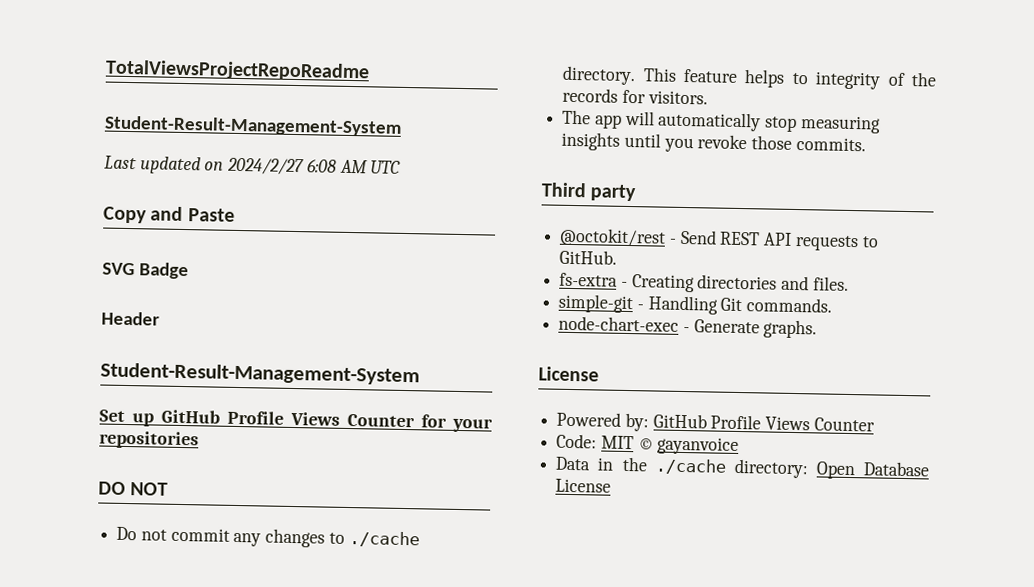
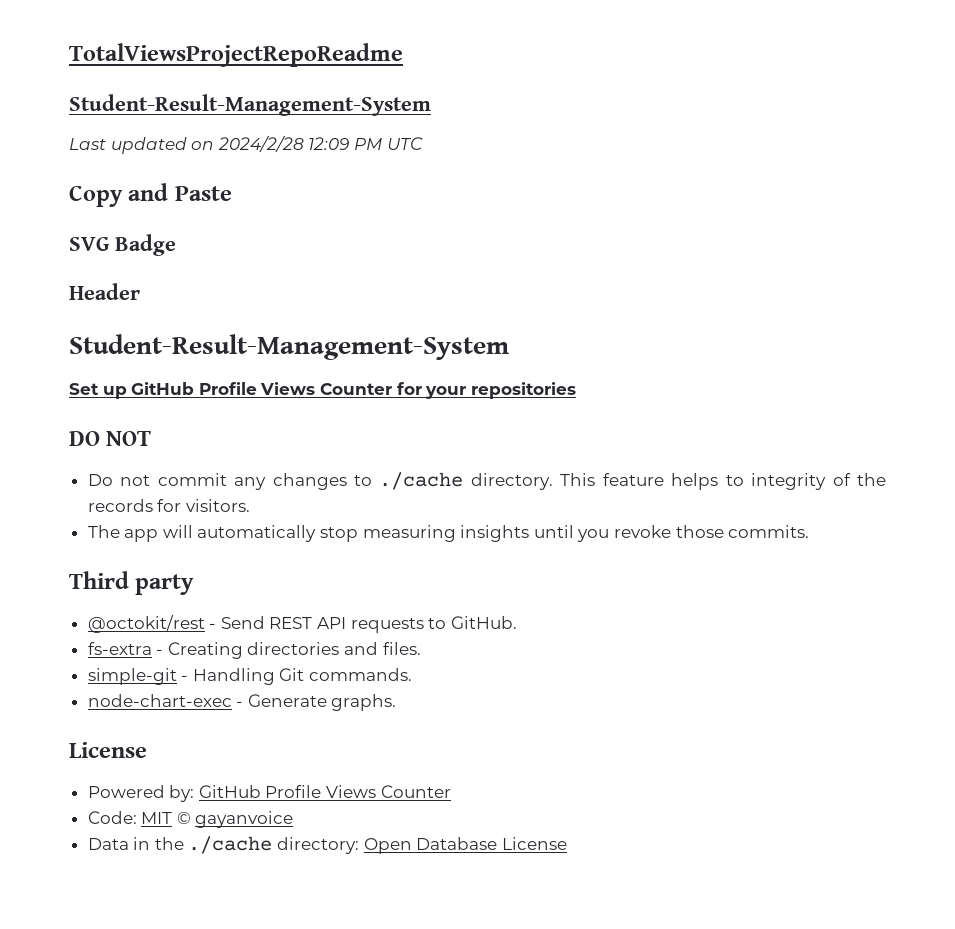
[227,157,368,176] 2024/2/27 6:08 AM -> [217,136,382,152] 2024/2/28 12:09 PM

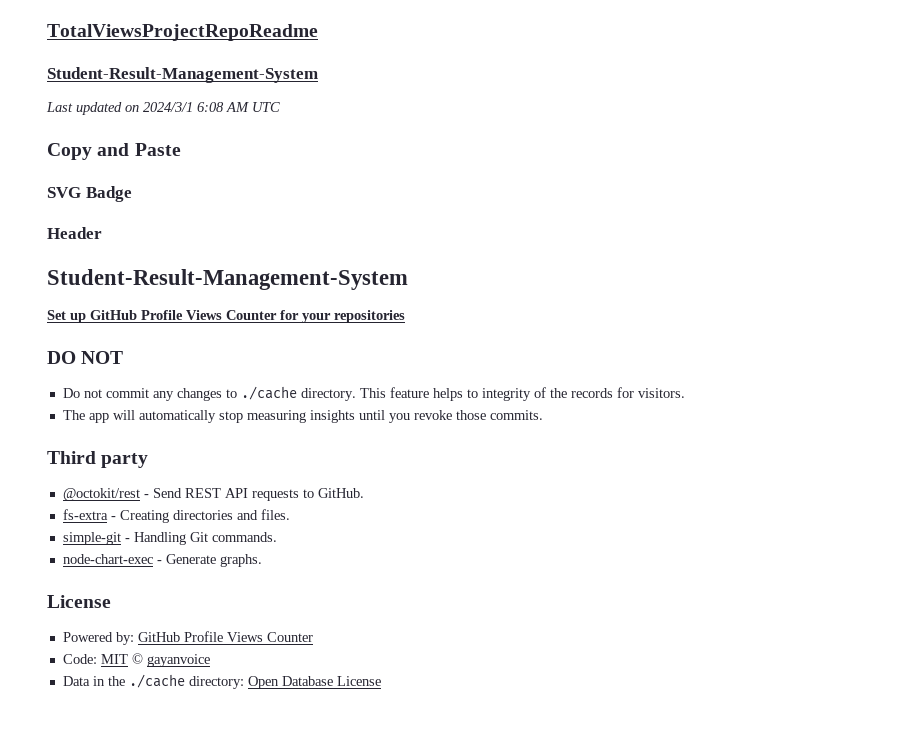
[217,136,382,152] 2024/2/28 12:09 PM -> [143,102,249,112] 2024/3/1 6:08 AM

